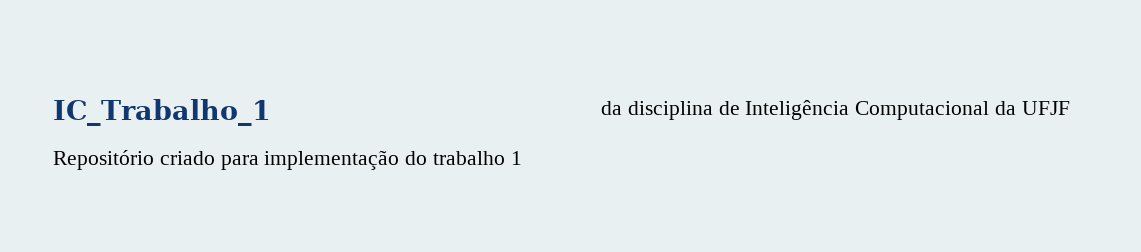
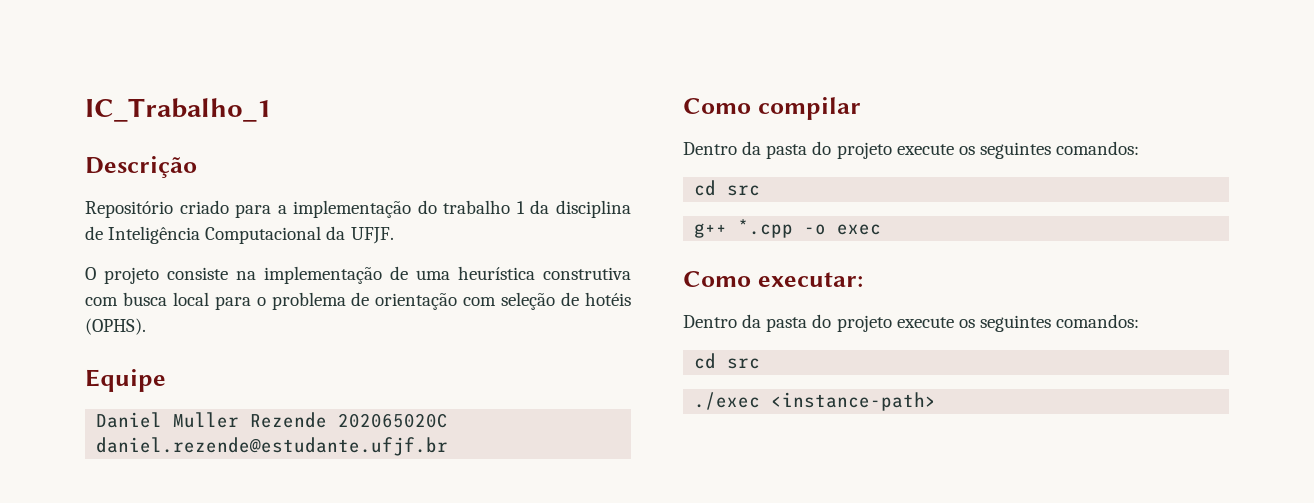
(271, 112) none -> [85,156,197,178] // Descrição
(259, 162) none -> [277,205,287,214] a
[1021,101,1070,115] UFJF -> [350,227,394,244] [85,266,631,284] [85,292,631,310] [85,318,146,335] [85,369,166,392] [96,412,449,428] [96,437,449,456] [683,97,861,120] [683,141,1140,159] [694,180,761,196] [694,219,882,238] [683,271,863,287] [683,314,1140,332] [694,353,761,369] [694,392,937,411] UFJF. // O projeto consiste na implementação de uma heurística construtiva com busca local para o problema de orientação com seleção de hotéis (OPHS). // Equipe // Daniel Muller Rezende 202065020C daniel.rezende@estudante.ufjf.br // Como compilar // Dentro da pasta do projeto execute os seguintes comandos: // cd src // g++ *.cpp -o exec // Como executar: // Dentro da pasta do projeto execute os seguintes comandos: // cd src // ./exec <instance-path>

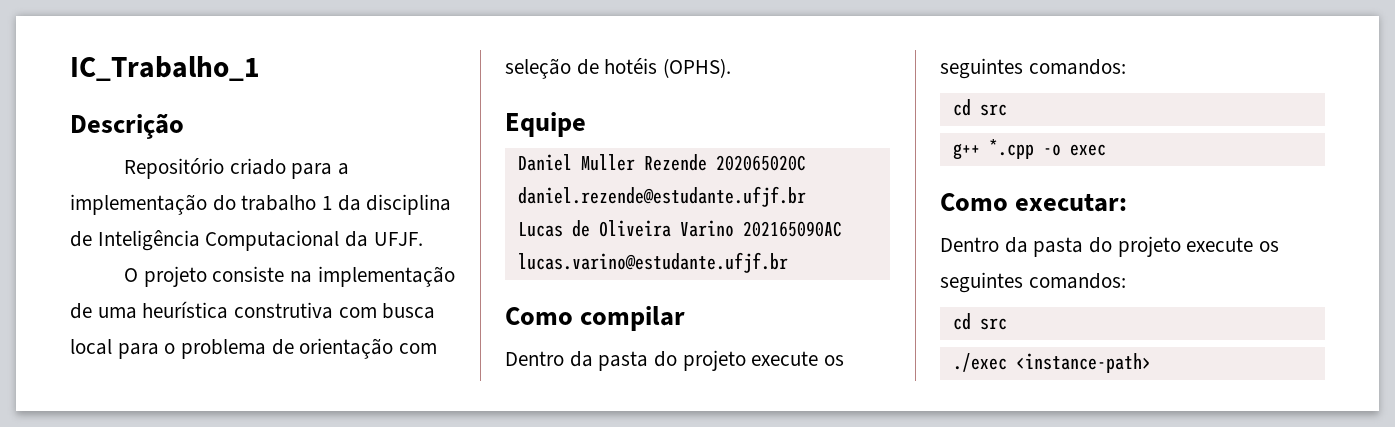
(449, 446) none -> [517,220,842,237] [517,252,788,273] // Lucas de Oliveira Varino 202165090AC lucas.varino@estudante.ufjf.br

